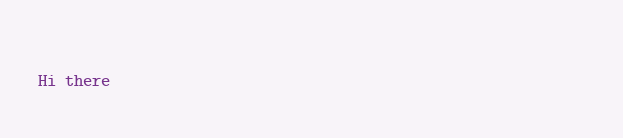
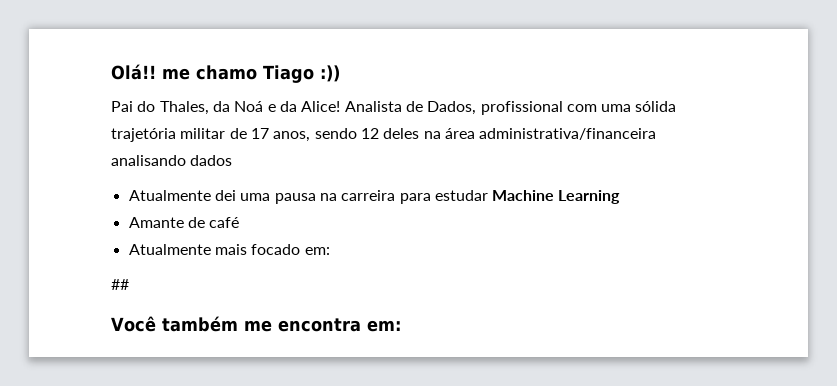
[38,75,110,86] Hi there -> [111,64,340,83] [111,101,677,115] [111,128,657,142] [111,155,233,166] [128,190,621,204] [128,217,240,228] [128,244,330,255] [111,279,129,290] [111,316,401,332] Olá!! me chamo Tiago :)) // Pai do Thales, da Noá e da Alice! Analista de Dados, profissional com uma sólida trajetória militar de 17 anos, sendo 12 deles na área administrativa/financeira analisando dados // Atualmente dei uma pausa na carreira para estudar Machine Learning // Amante de café // Atualmente mais focado em: // ## // Você também me encontra em:

